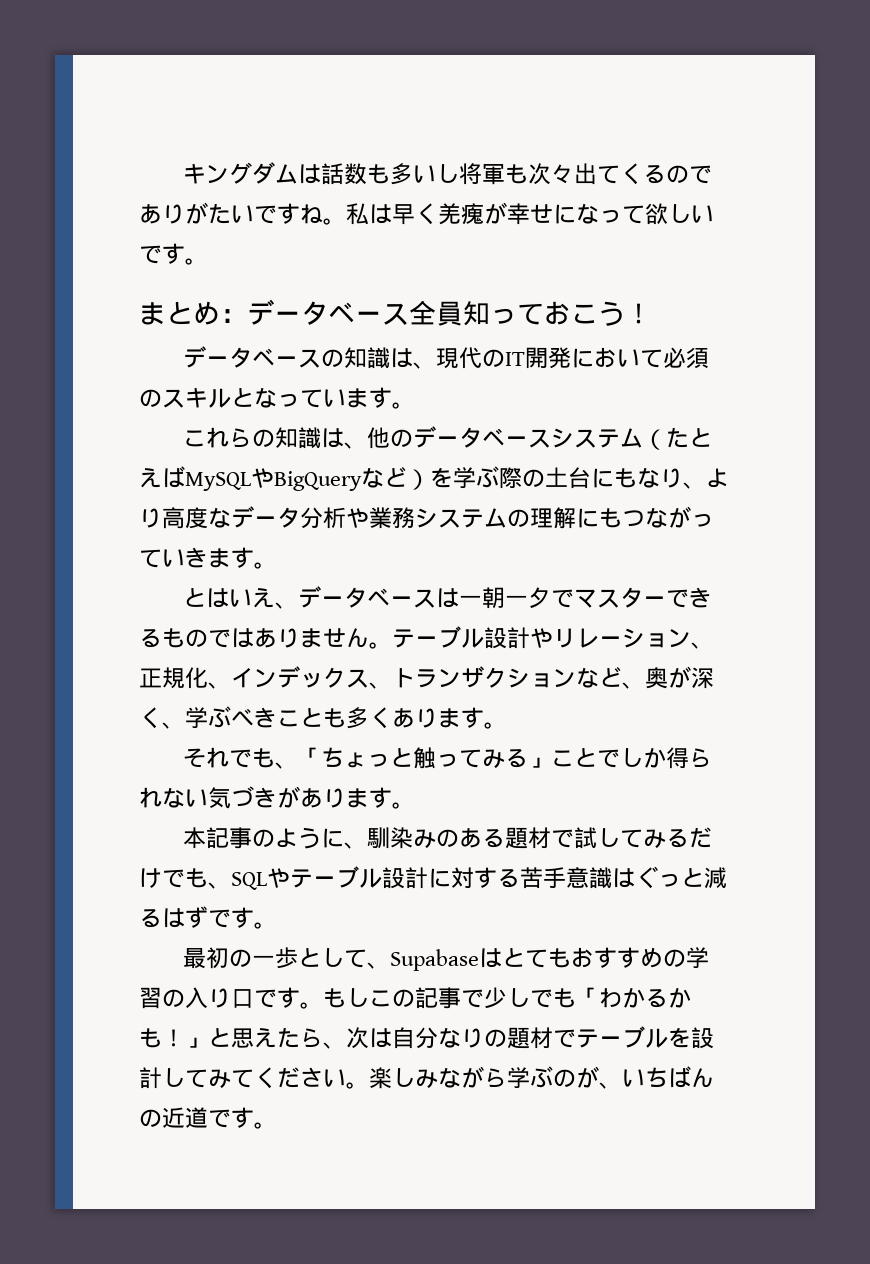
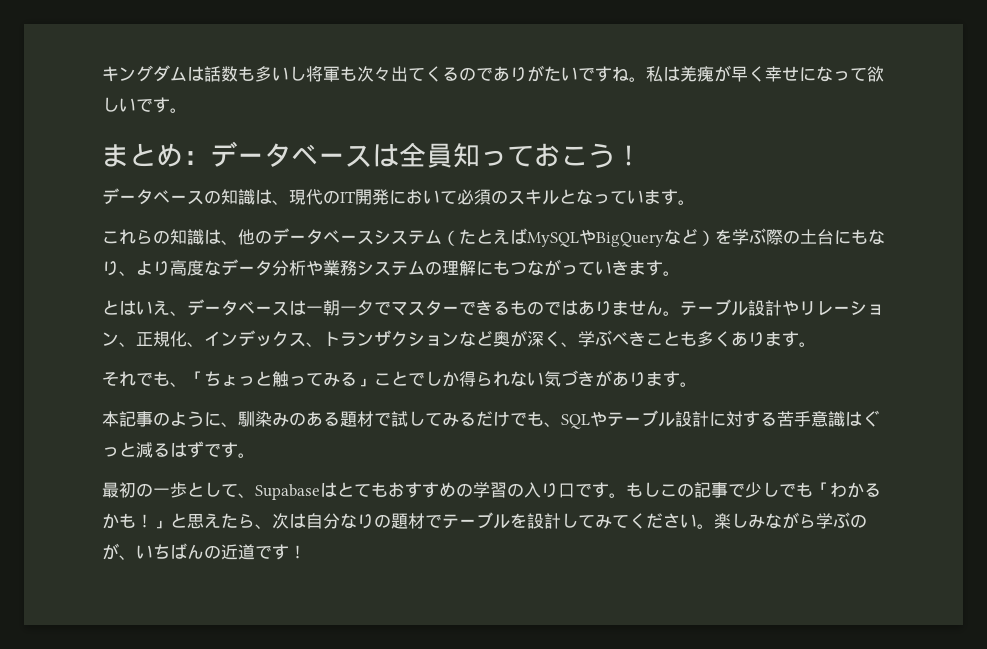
[392,202,507,225] 早く羌瘣が -> [680,65,765,82] 羌瘣が早く
(409, 314) none -> [372,144,399,167] は
[622,682,645,689] 、 -> (493, 338) none
[254,1122,277,1129] 。 -> [289,545,306,559] ！

